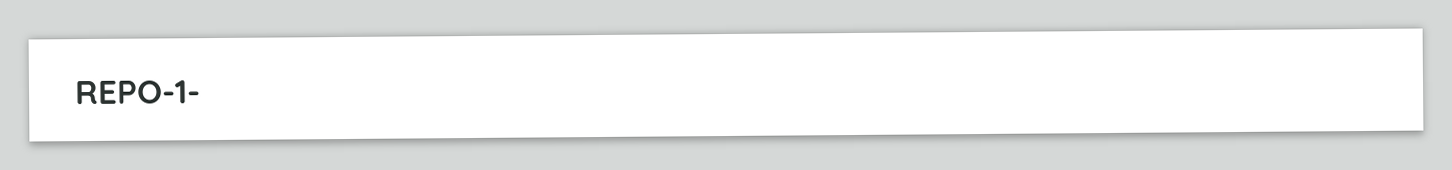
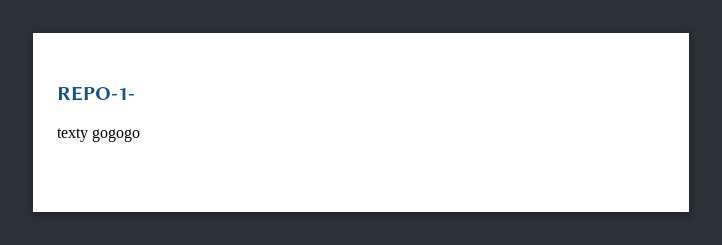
(201, 92) none -> [57,128,141,142] // texty gogogo

